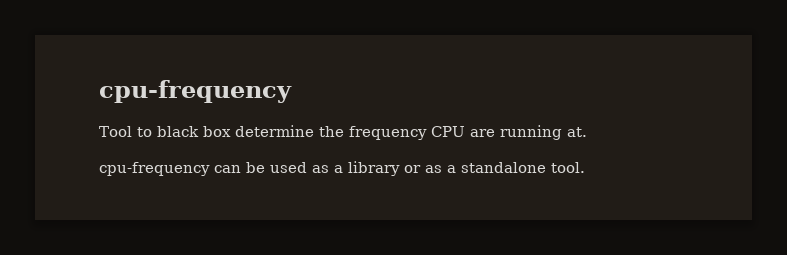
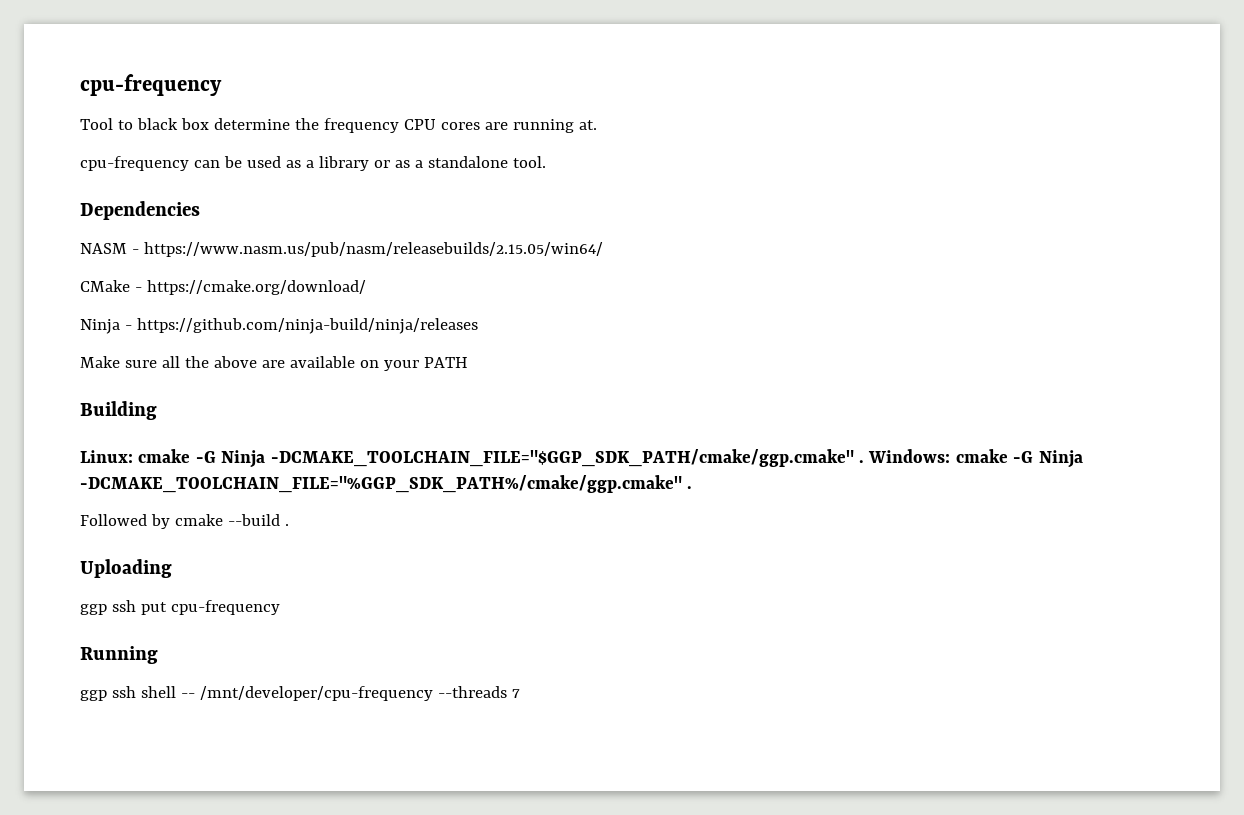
(465, 131) none -> [440,122,480,130] cores
(585, 167) none -> [80,201,200,220] [80,242,603,257] [80,280,366,295] [80,318,478,334] [80,356,468,371] [80,401,157,420] [80,449,1083,468] [80,475,693,493] [80,514,289,529] [80,559,172,578] [80,600,280,615] [80,646,158,664] [80,686,520,701] // Dependencies // NASM - https://www.nasm.us/pub/nasm/releasebuilds/2.15.05/win64/ // CMake - https://cmake.org/download/ // Ninja - https://github.com/ninja-build/ninja/releases // Make sure all the above are available on your PATH // Building // Linux: cmake -G Ninja -DCMAKE_TOOLCHAIN_FILE="$GGP_SDK_PATH/cmake/ggp.cmake" . Windows: cmake -G Ninja -DCMAKE_TOOLCHAIN_FILE="%GGP_SDK_PATH%/cmake/ggp.cmake" . // Followed by cmake --build . // Uploading // ggp ssh put cpu-frequency // Running // ggp ssh shell -- /mnt/developer/cpu-frequency --threads 7

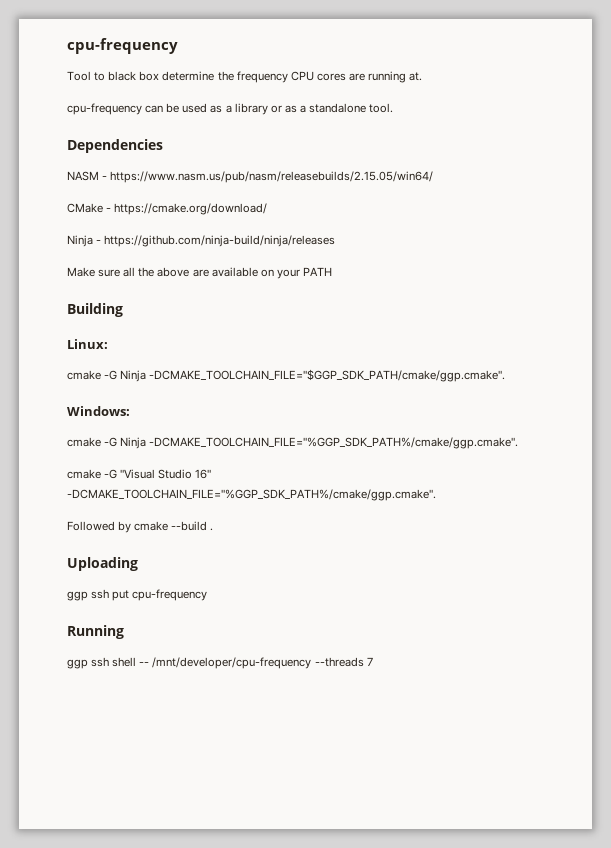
[138,449,864,468] cmake -G Ninja -DCMAKE_TOOLCHAIN_FILE="$GGP_SDK_PATH/cmake/ggp.cmake" . -> [67,369,506,382] // cmake -G Ninja -DCMAKE_TOOLCHAIN_FILE="$GGP_SDK_PATH/cmake/ggp.cmake". //
[955,449,1083,468] [80,475,693,493] cmake -G Ninja -DCMAKE_TOOLCHAIN_FILE="%GGP_SDK_PATH%/cmake/ggp.cmake" . -> [67,437,519,449] [67,469,212,479] [67,489,436,501] // cmake -G Ninja -DCMAKE_TOOLCHAIN_FILE="%GGP_SDK_PATH%/cmake/ggp.cmake". // cmake -G "Visual Studio 16" -DCMAKE_TOOLCHAIN_FILE="%GGP_SDK_PATH%/cmake/ggp.cmake".

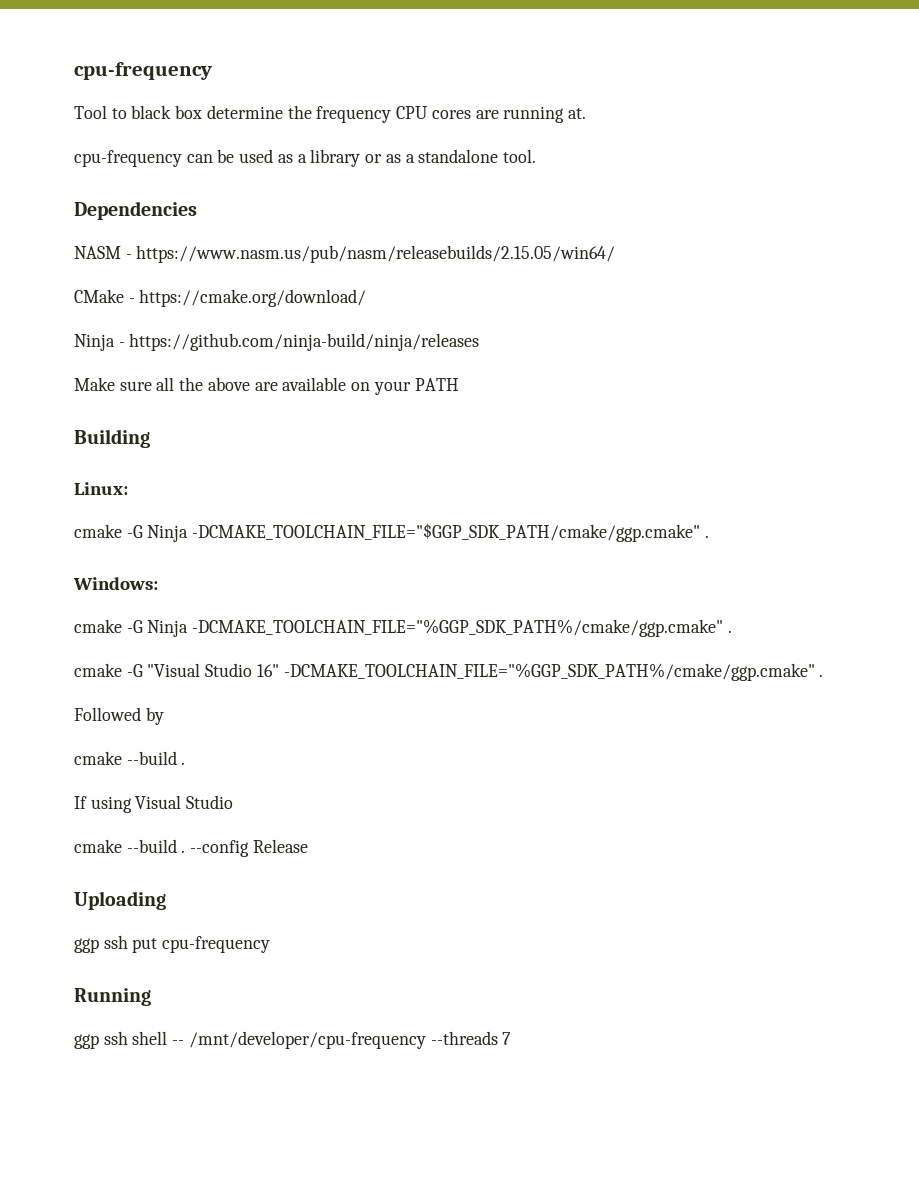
[149,369,506,382] -DCMAKE_TOOLCHAIN_FILE="$GGP_SDK_PATH/cmake/ggp.cmake". -> [192,523,709,542] -DCMAKE_TOOLCHAIN_FILE="$GGP_SDK_PATH/cmake/ggp.cmake" .
[149,437,519,449] -DCMAKE_TOOLCHAIN_FILE="%GGP_SDK_PATH%/cmake/ggp.cmake". -> [192,619,732,637] -DCMAKE_TOOLCHAIN_FILE="%GGP_SDK_PATH%/cmake/ggp.cmake" .
[67,489,436,501] -DCMAKE_TOOLCHAIN_FILE="%GGP_SDK_PATH%/cmake/ggp.cmake". -> [283,663,824,681] -DCMAKE_TOOLCHAIN_FILE="%GGP_SDK_PATH%/cmake/ggp.cmake" .
[134,521,214,531] cmake --build . -> [74,751,186,765] [74,795,234,813] [74,839,308,857] // cmake --build . // If using Visual Studio // cmake --build . --config Release

